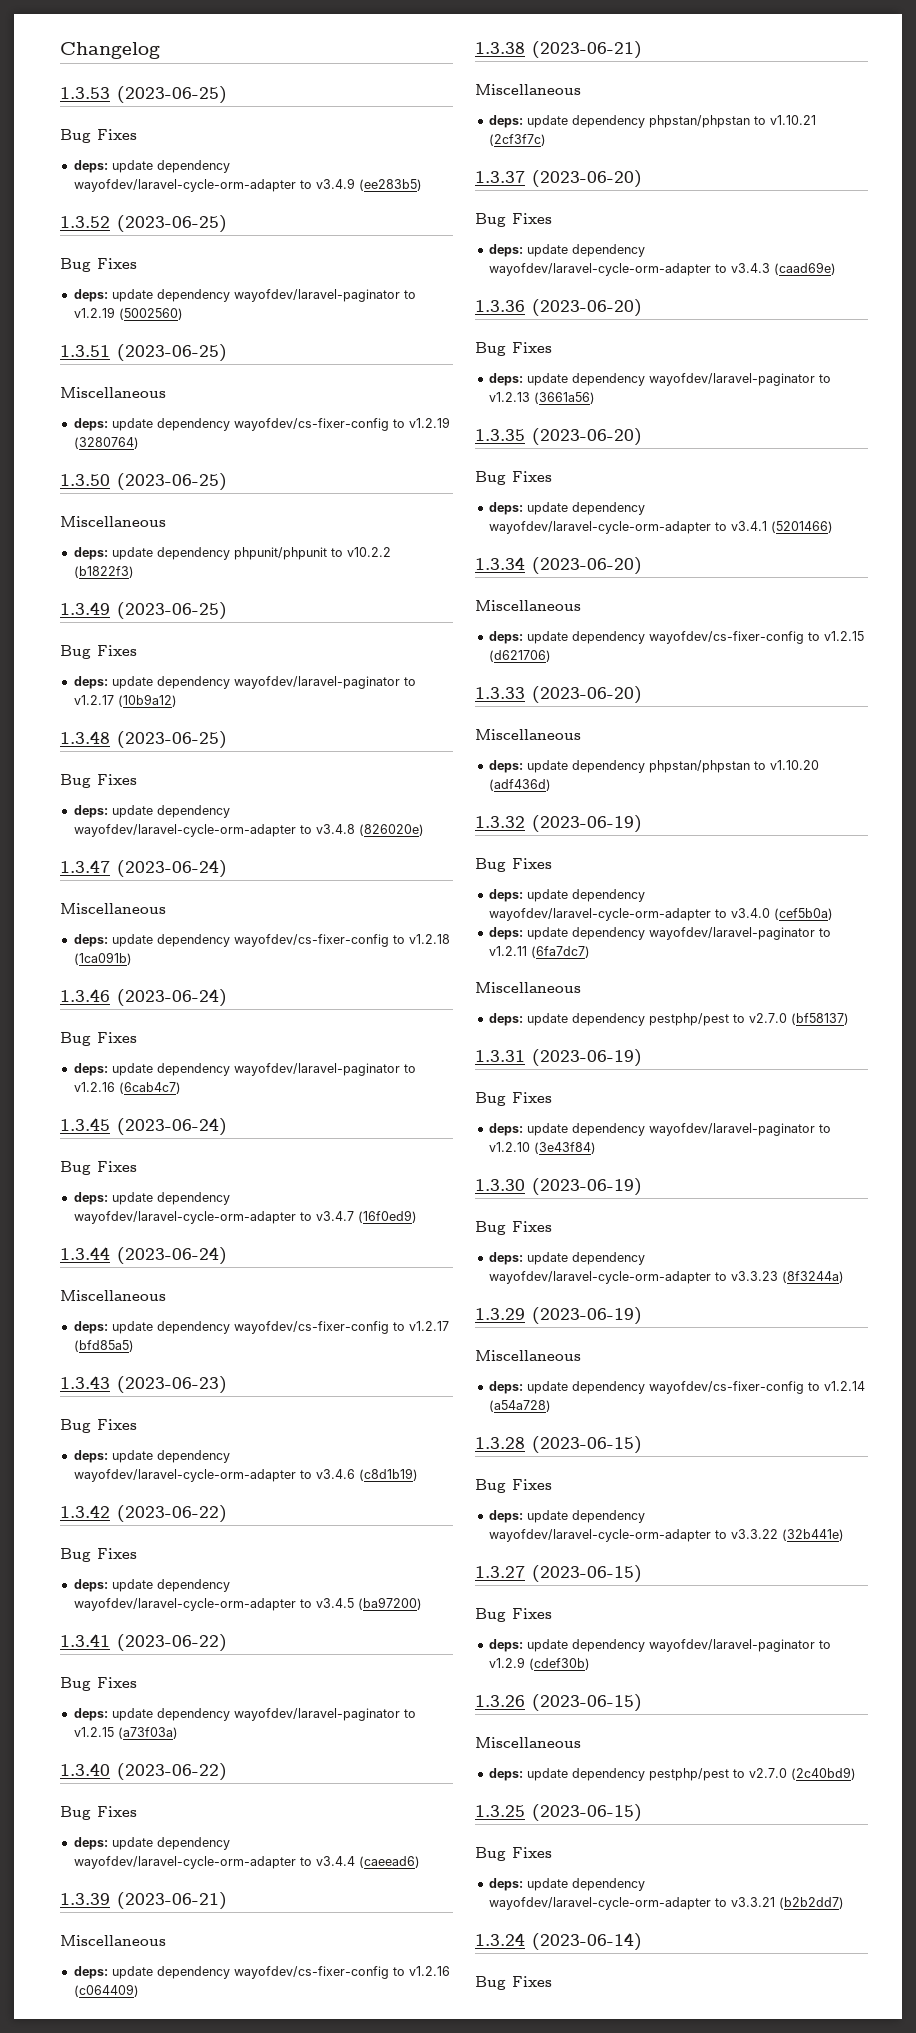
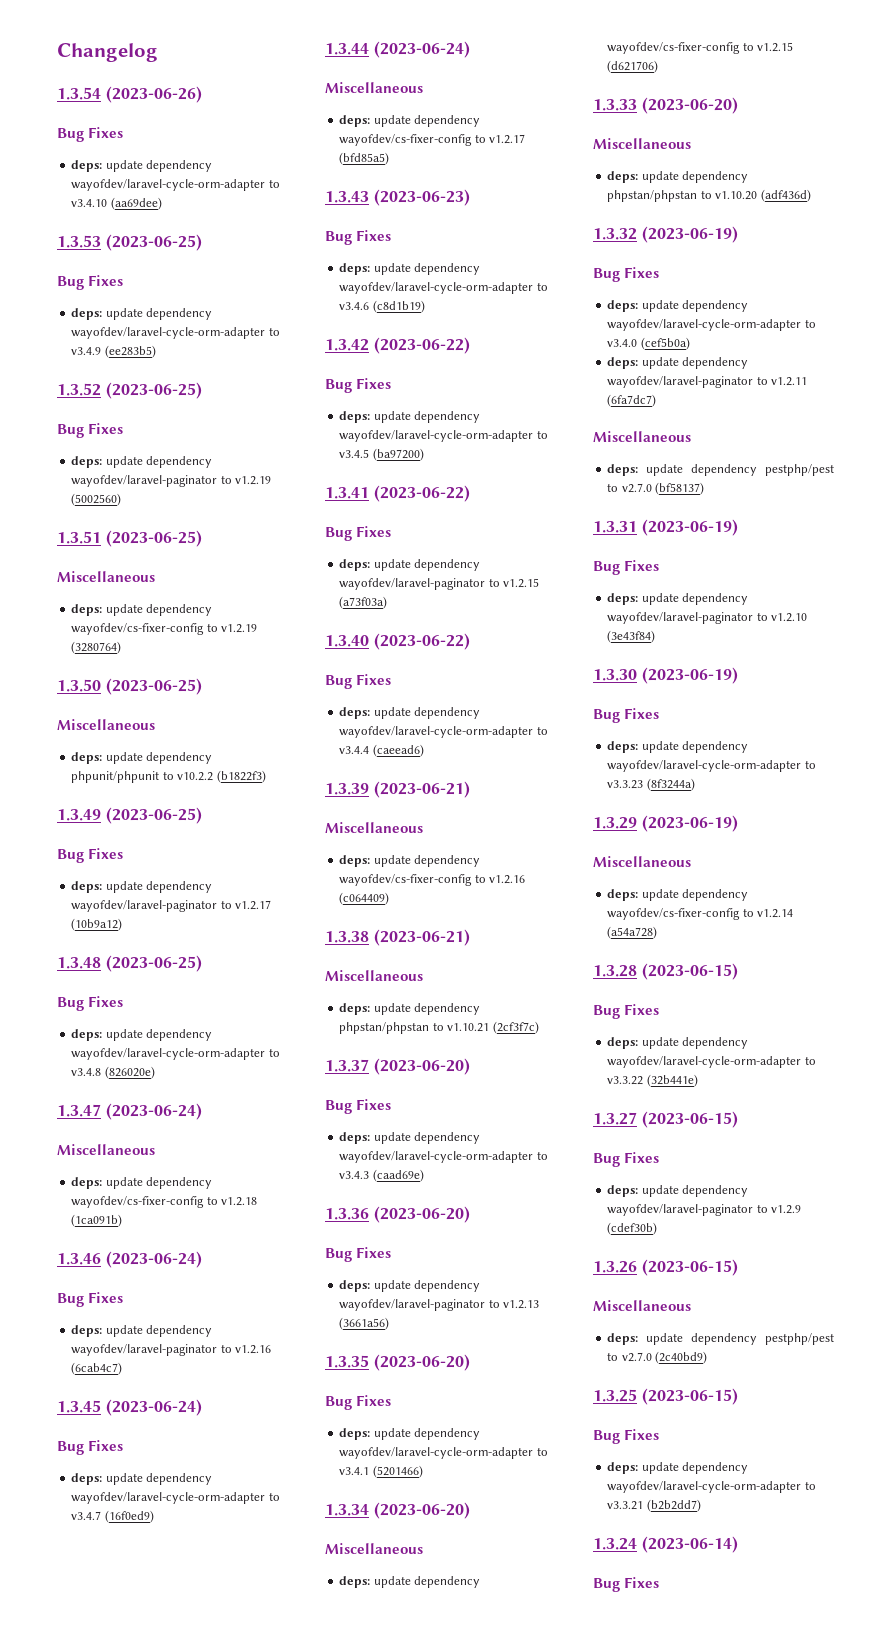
(160, 50) none -> [57,86,202,103] [57,127,124,142] [71,160,213,172] [71,179,280,191] [71,197,162,210] // 1.3.54 (2023-06-26) // Bug Fixes // deps: update dependency wayofdev/laravel-cycle-orm-adapter to v3.4.10 (aa69dee)

